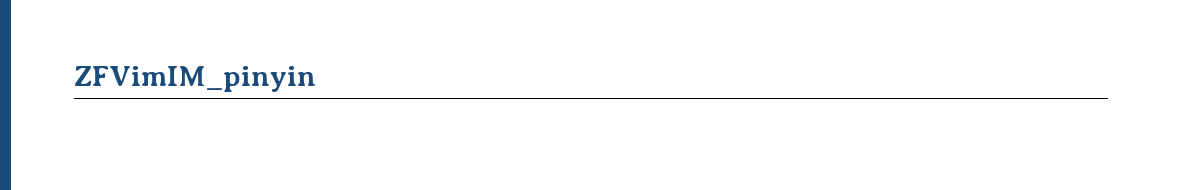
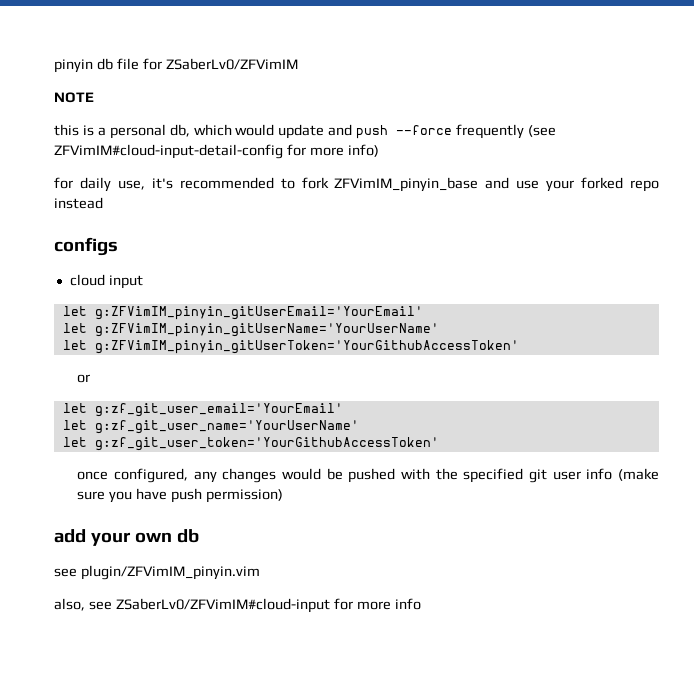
[74,66,316,92] ZFVimIM_pinyin -> [54,58,298,73] [54,92,94,103] [54,124,557,139] [54,144,379,159] [54,177,659,192] [54,197,103,209] [54,237,118,256] [69,274,143,289] [62,306,423,320] [62,323,439,337] [62,340,519,354] [77,374,91,383] [62,403,343,417] [62,420,359,434] [62,437,439,451] [77,468,659,483] [77,488,284,503] [54,529,199,546] [54,565,260,580] [54,598,421,613] pinyin db file for ZSaberLv0/ZFVimIM // NOTE // this is a personal db, which would update and push --force frequently (see ZFVimIM#cloud-input-detail-config for more info) // for daily use, it's recommended to fork ZFVimIM_pinyin_base and use your forked repo instead // configs // cloud input // let g:ZFVimIM_pinyin_gitUserEmail='YourEmail' // let g:ZFVimIM_pinyin_gitUserName='YourUserName' // let g:ZFVimIM_pinyin_gitUserToken='YourGithubAccessToken' // or // let g:zf_git_user_email='YourEmail' // let g:zf_git_user_name='YourUserName' // let g:zf_git_user_token='YourGithubAccessToken' // once configured, any changes would be pushed with the specified git user info (make sure you have push permission) // add your own db // see plugin/ZFVimIM_pinyin.vim // also, see ZSaberLv0/ZFVimIM#cloud-input for more info

